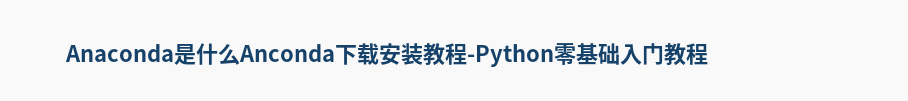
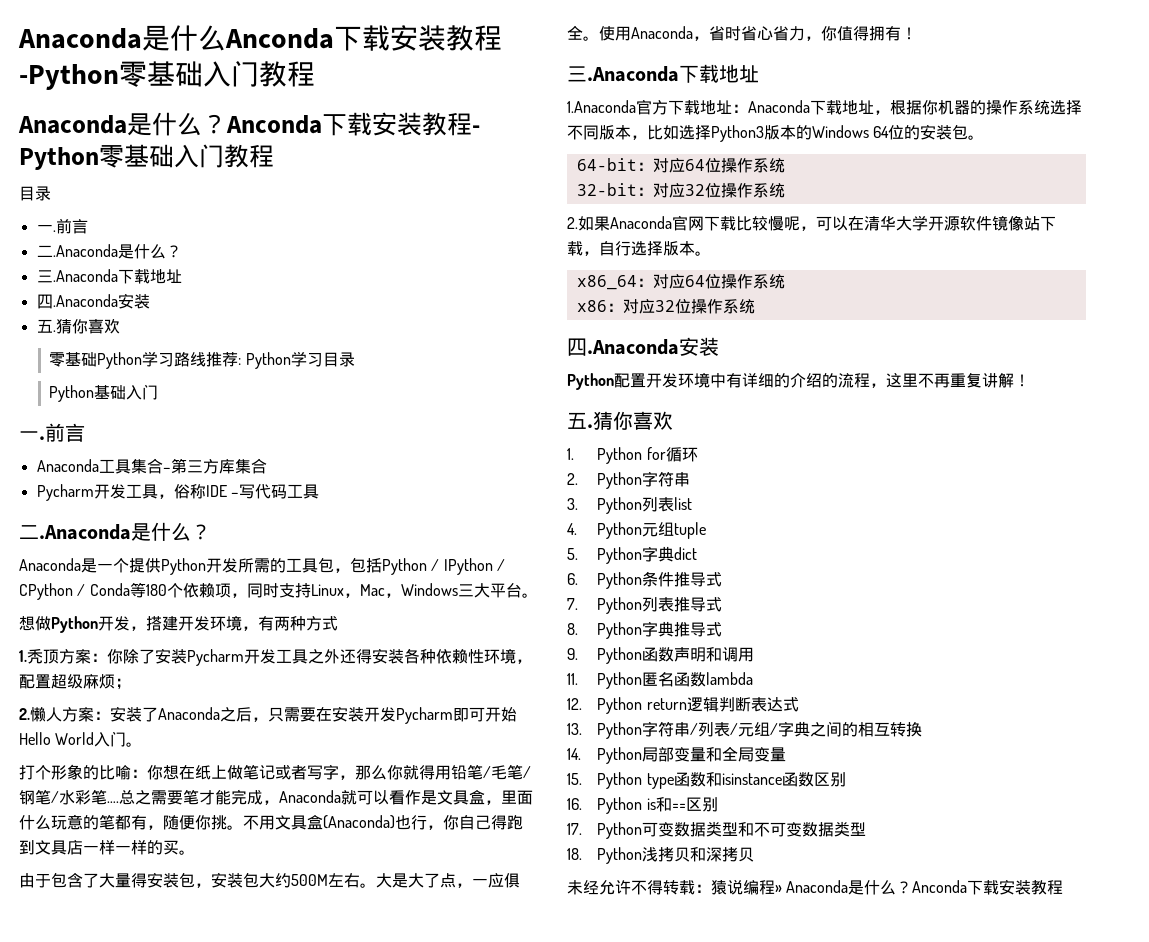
(708, 54) none -> [18,112,480,136] [19,144,274,170] [19,186,51,201] [36,218,88,234] [36,244,182,259] [36,269,182,284] [36,293,150,309] [36,318,120,334] [49,351,355,369] [49,384,159,402] [19,423,85,442] [36,458,267,474] [36,484,319,501] [19,522,211,541] [19,557,505,575] [19,582,538,600] [19,615,338,633] [19,648,532,666] [19,674,131,690] [19,706,517,724] [19,731,143,747] [19,764,531,780] [19,789,533,805] [19,814,523,830] [19,840,195,855] [19,872,520,888] [567,25,917,41] [567,64,759,83] [567,99,1082,115] [567,124,985,142] [576,158,785,173] [576,183,785,198] [567,215,1056,231] [567,241,711,256] [576,274,785,290] [576,299,755,314] [567,337,719,356] [567,372,1030,390] [567,411,673,430] [567,447,698,464] [567,471,691,489] [567,497,693,514] [567,522,707,539] [567,546,698,564] [567,571,723,589] [567,597,723,614] [567,621,723,639] [567,647,755,664] [567,672,754,689] [567,697,799,714] [567,721,923,739] [567,746,787,764] [567,772,846,789] [567,797,718,814] [567,821,867,839] [567,847,755,864] [567,879,1064,895] // Anaconda是什么？Anconda下载安装教程- Python零基础入门教程 // 目录 // 一.前言 // 二.Anaconda是什么？ // 三.Anaconda下载地址 // 四.Anaconda安装 // 五.猜你喜欢 // 零基础Python学习路线推荐: Python学习目录 // Python基础入门 // 一.前言 // Anaconda工具集合–第三方库集合 // Pycharm开发工具，俗称IDE –写代码工具 // 二.Anaconda是什么？ // Anaconda是一个提供Python开发所需的工具包，包括Python / IPython / CPython / Conda等180个依赖项，同时支持Linux，Mac，Windows三大平台。 // 想做Python开发，搭建开发环境，有两种方式 // 1.秃顶方案：你除了安装Pycharm开发工具之外还得安装各种依赖性环境，配置超级麻烦； // 2.懒人方案：安装了Anaconda之后，只需要在安装开发Pycharm即可开始Hello World入门。 // 打个形象的比喻：你想在纸上做笔记或者写字，那么你就得用铅笔/毛笔/钢笔/水彩笔….总之需要笔才能完成，Anaconda就可以看作是文具盒，里面什么玩意的笔都有，随便你挑。不用文具盒(Anaconda)也行，你自己得跑到文具店一样一样的买。 // 由于包含了大量得安装包，安装包大约500M左右。大是大了点，一应俱全。使用Anaconda，省时省心省力，你值得拥有！ // 三.Anaconda下载地址 // 1.Anaconda官方下载地址：Anaconda下载地址，根据你机器的操作系统选择不同版本，比如选择Python3版本的Windows 64位的安装包。 // 64-bit：对应64位操作系统 // 32-bit：对应32位操作系统 // 2.如果Anaconda官网下载比较慢呢，可以在清华大学开源软件镜像站下载，自行选择版本。 // x86_64：对应64位操作系统 // x86：对应32位操作系统 // 四.Anaconda安装 // Python配置开发环境中有详细的介绍的流程，这里不再重复讲解！ // 五.猜你喜欢 // 1. Python for循环 // 2. Python字符串 // 3. Python列表list // 4. Python元组tuple // 5. Python字典dict // 6. Python条件推导式 // 7. Python列表推导式 // 8. Python字典推导式 // 9. Python函数声明和调用 // 11. Python匿名函数lambda // 12. Python return逻辑判断表达式 // 13. Python字符串/列表/元组/字典之间的相互转换 // 14. Python局部变量和全局变量 // 15. Python type函数和isinstance函数区别 // 16. Python is和==区别 // 17. Python可变数据类型和不可变数据类型 // 18. Python浅拷贝和深拷贝 // 未经允许不得转载：猿说编程» Anaconda是什么？Anconda下载安装教程

